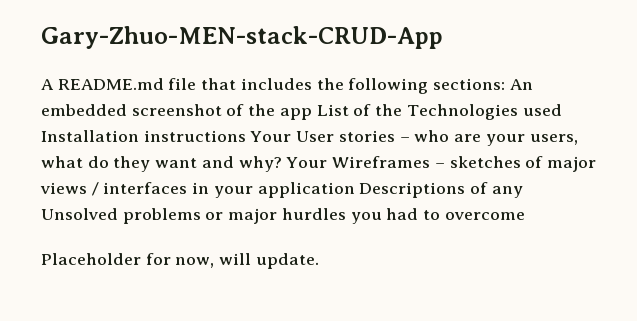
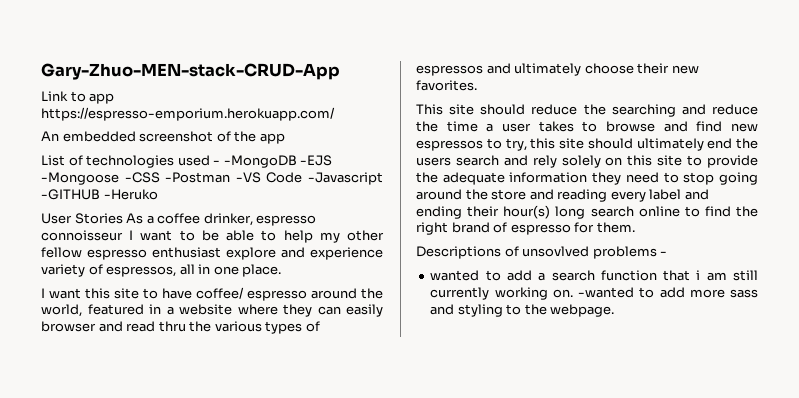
[41,78,506,94] A README.md file that includes the following sections: -> [41,91,115,104] [41,107,335,121] Link to app https://espresso-emporium.herokuapp.com/ //
(312, 114) none -> (285, 138) //
[375,104,562,120] [41,130,578,146] [41,156,596,172] [40,182,523,198] [41,208,525,224] [41,253,319,269] the Technologies used Installation instructions Your User stories – who are your users, what do they want and why? Your Wireframes – sketches of major views / interfaces in your application Descriptions of any Unsolved problems or major hurdles you had to overcome // Placeholder for now, will update. -> [86,155,333,168] [41,172,383,185] [41,189,158,200] [41,213,317,226] [41,230,385,243] [41,247,383,260] [41,264,282,277] [41,287,383,301] [41,304,383,317] [41,321,320,334] [416,63,699,76] [416,80,477,91] [416,104,758,117] [416,121,758,132] [416,138,758,151] [416,155,758,168] [416,172,758,185] [416,189,709,202] [416,205,758,219] [416,222,635,235] [416,246,668,259] [430,270,758,281] [430,287,758,300] [430,304,615,317] technologies used - -MongoDB -EJS -Mongoose -CSS -Postman -VS Code -Javascript -GITHUB -Heruko // User Stories As a coffee drinker, espresso connoisseur I want to be able to help my other fellow espresso enthusiast explore and experience variety of espressos, all in one place. // I want this site to have coffee/ espresso around the world, featured in a website where they can easily browser and read thru the various types of espressos and ultimately choose their new favorites. // This site should reduce the searching and reduce the time a user takes to browse and find new espressos to try, this site should ultimateIy end the users search and rely solely on this site to provide the adequate information they need to stop going around the store and reading every label and ending their hour(s) long search online to find the right brand of espresso for them. // Descriptions of unsovlved problems - // wanted to add a search function that i am still currently working on. -wanted to add more sass and styling to the webpage.

